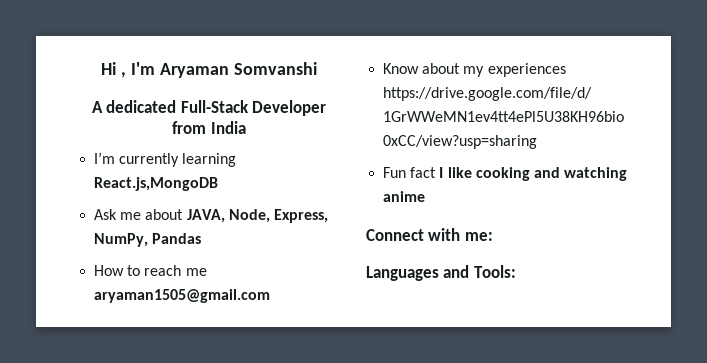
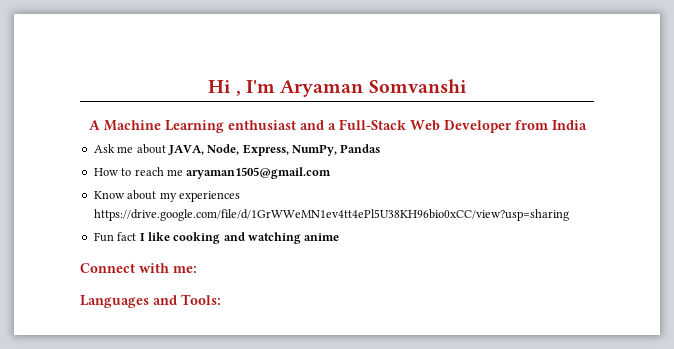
[106,100,249,113] dedicated Full-Stack -> [103,119,440,133] Machine Learning enthusiast and a Full-Stack Web
[94,152,237,167] [94,177,219,191] // I’m currently learning React.js,MongoDB -> (587, 125) none

